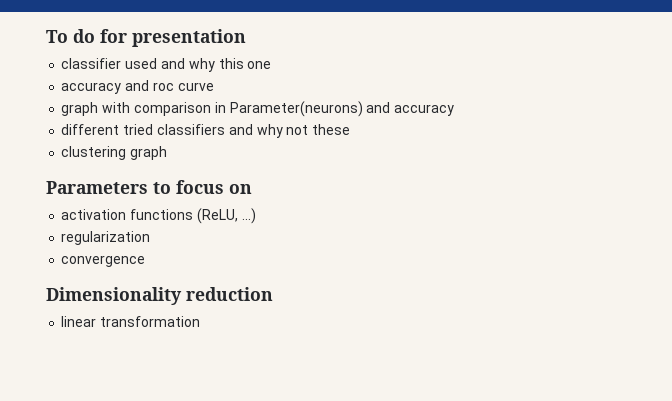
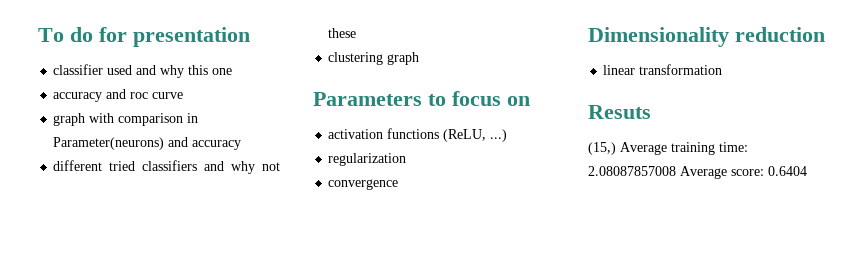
(201, 321) none -> [588,105,651,119] [588,142,748,155] [588,166,807,179] // Resuts // (15,) Average training time: 2.08087857008 Average score: 0.6404

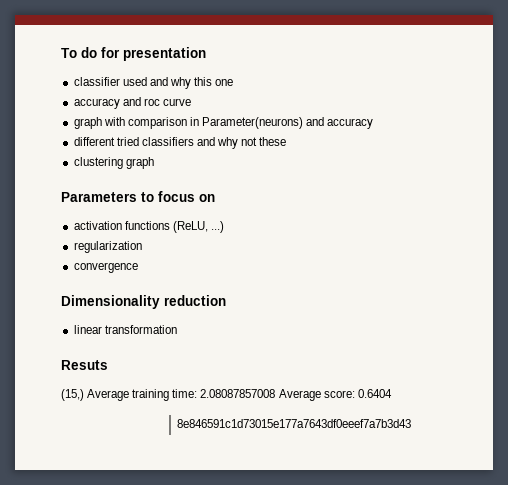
(807, 171) none -> [176,419,411,428] // 8e846591c1d73015e177a7643df0eeef7a7b3d43

